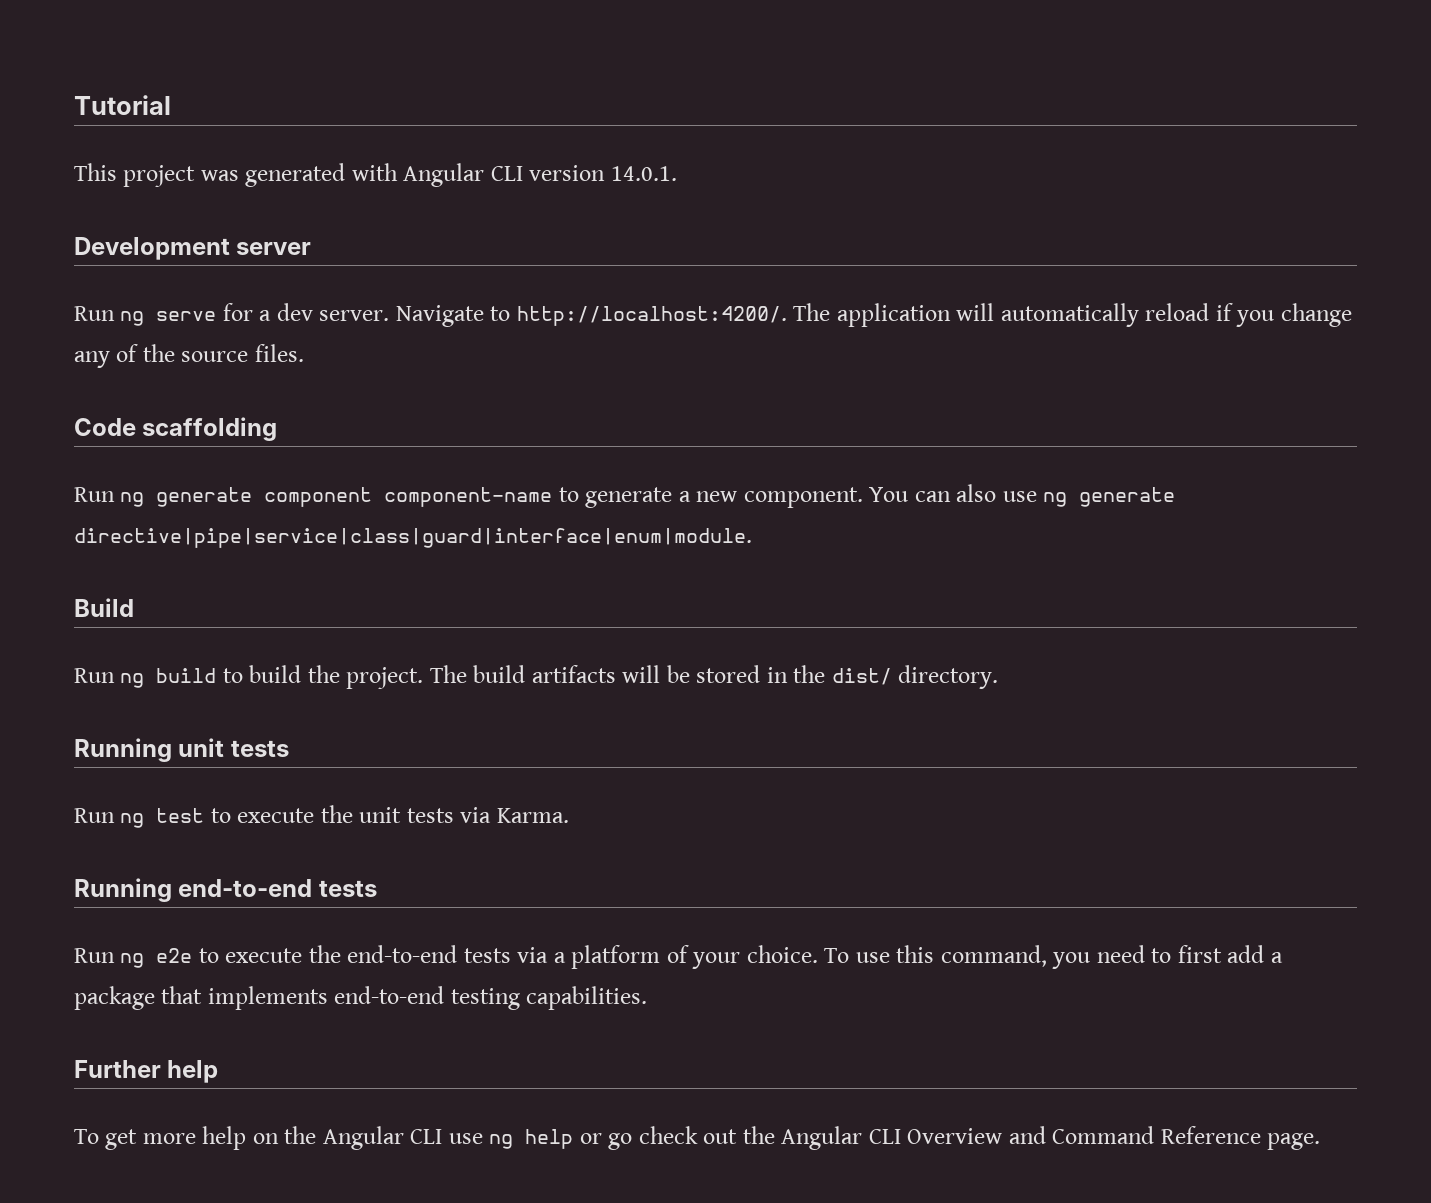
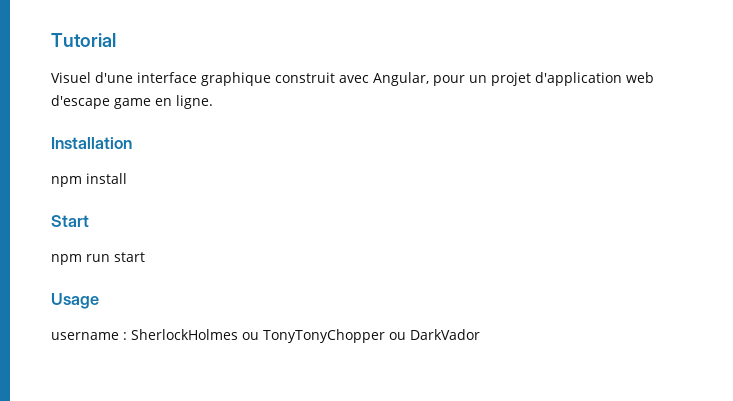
[74,163,677,187] [74,237,312,260] [74,303,1352,327] [74,344,304,368] [74,417,278,441] [74,484,1176,508] [74,528,752,548] [74,598,134,617] [74,665,999,689] [74,738,289,762] [74,805,569,828] [74,878,377,902] [74,945,1283,969] [74,986,648,1010] [74,1060,219,1083] [74,1126,1321,1150] This project was generated with Angular CLI version 14.0.1. // Development server // Run ng serve for a dev server. Navigate to http://localhost:4200/. The application will automatically reload if you change any of the source files. // Code scaffolding // Run ng generate component component-name to generate a new component. You can also use ng generate directive|pipe|service|class|guard|interface|enum|module. // Build // Run ng build to build the project. The build artifacts will be stored in the dist/ directory. // Running unit tests // Run ng test to execute the unit tests via Karma. // Running end-to-end tests // Run ng e2e to execute the end-to-end tests via a platform of your choice. To use this command, you need to first add a package that implements end-to-end testing capabilities. // Further help // To get more help on the Angular CLI use ng help or go check out the Angular CLI Overview and Command Reference page. -> [51,72,654,86] [51,95,213,109] [51,137,132,149] [51,173,127,187] [51,215,89,227] [51,252,145,265] [51,293,99,309] [51,329,480,343] Visuel d'une interface graphique construit avec Angular, pour un projet d'application web d'escape game en ligne. // Installation // npm install // Start // npm run start // Usage // username : SherlockHolmes ou TonyTonyChopper ou DarkVador

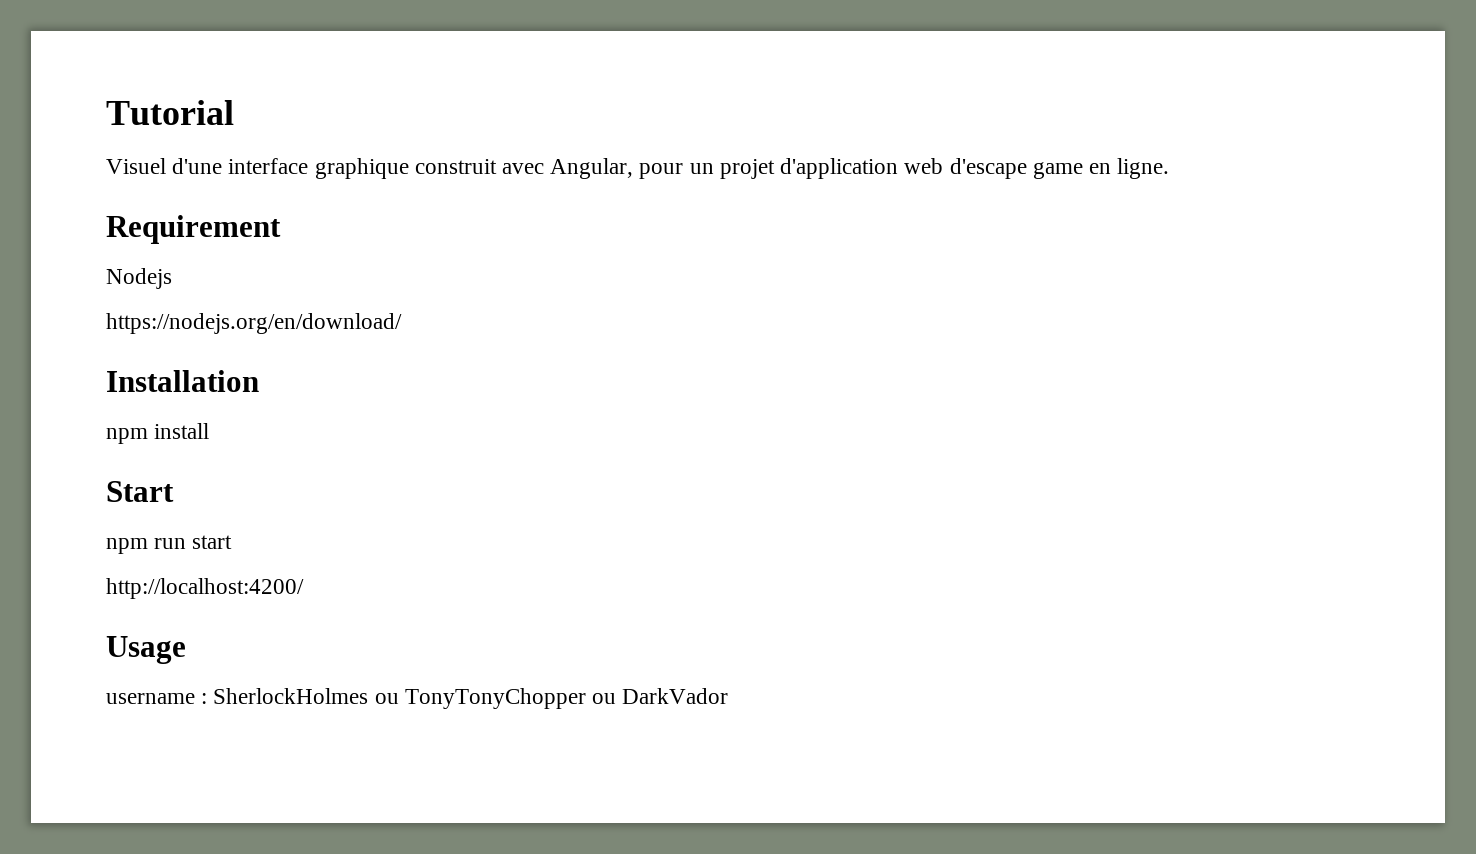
(213, 102) none -> [106,215,281,244] [106,268,172,289] [106,313,402,334] // Requirement // Nodejs // https://nodejs.org/en/download/
(145, 257) none -> [106,578,304,599] // http://localhost:4200/

